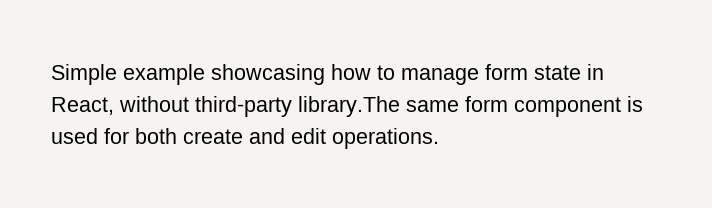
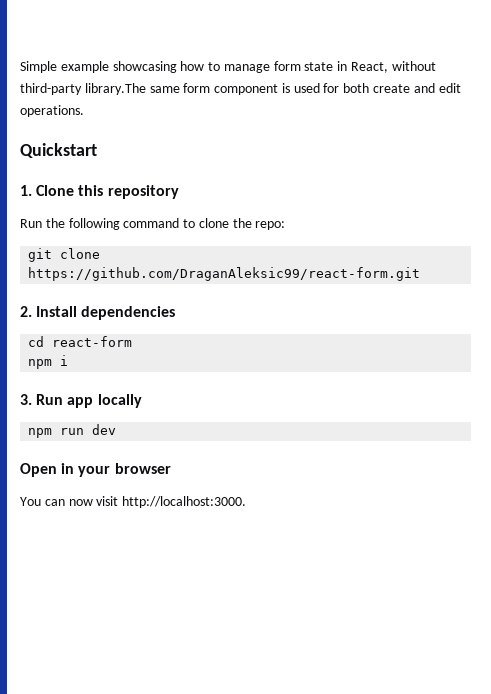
(439, 138) none -> [20,143,97,158] [20,185,179,199] [20,218,286,230] [28,248,101,262] [28,267,421,281] [20,306,176,320] [28,336,133,347] [28,355,69,369] [20,394,142,408] [28,424,117,438] [20,463,171,477] [20,496,247,508] // Quickstart // 1. Clone this repository // Run the following command to clone the repo: // git clone https://github.com/DraganAleksic99/react-form.git // 2. Install dependencies // cd react-form // npm i // 3. Run app locally // npm run dev // Open in your browser // You can now visit http://localhost:3000.

